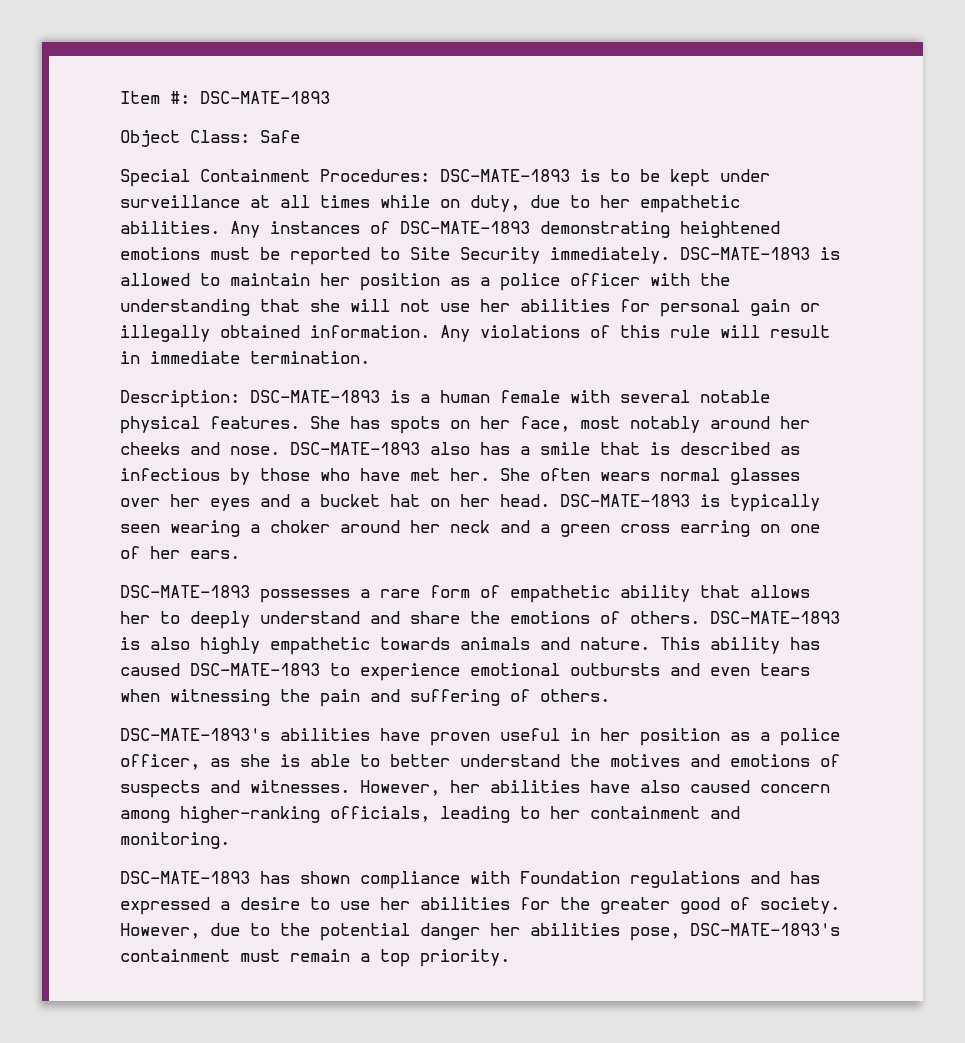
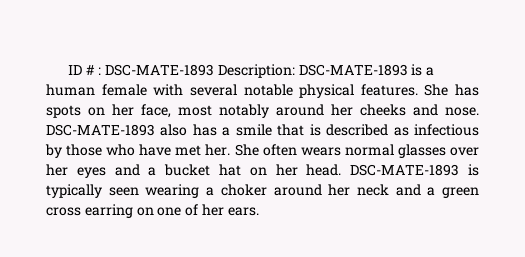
[120,91,330,104] [120,130,300,147] [120,169,770,187] [120,195,740,213] [120,221,780,238] [120,247,840,265] [120,273,730,291] [120,299,820,317] [120,325,830,342] [120,351,370,364] Item #: DSC-MATE-1893 // Object Class: Safe // Special Containment Procedures: DSC-MATE-1893 is to be kept under surveillance at all times while on duty, due to her empathetic abilities. Any instances of DSC-MATE-1893 demonstrating heightened emotions must be reported to Site Security immediately. DSC-MATE-1893 is allowed to maintain her position as a police officer with the understanding that she will not use her abilities for personal gain or illegally obtained information. Any violations of this rule will result in immediate termination. // -> [67,64,215,76] ID # : DSC-MATE-1893
[120,585,810,603] [120,611,840,629] [120,637,820,655] [120,663,810,681] [120,689,610,707] [120,728,840,746] [120,754,840,770] [120,780,830,798] [120,806,740,823] [120,832,230,849] [120,871,820,889] [120,897,840,915] [120,923,840,941] [120,949,510,967] // DSC-MATE-1893 possesses a rare form of empathetic ability that allows her to deeply understand and share the emotions of others. DSC-MATE-1893 is also highly empathetic towards animals and nature. This ability has caused DSC-MATE-1893 to experience emotional outbursts and even tears when witnessing the pain and suffering of others. // DSC-MATE-1893's abilities have proven useful in her position as a police officer, as she is able to better understand the motives and emotions of suspects and witnesses. However, her abilities have also caused concern among higher-ranking officials, leading to her containment and monitoring. // DSC-MATE-1893 has shown compliance with Foundation regulations and has expressed a desire to use her abilities for the greater good of society. However, due to the potential danger her abilities pose, DSC-MATE-1893's containment must remain a top priority. -> (259, 211) none

